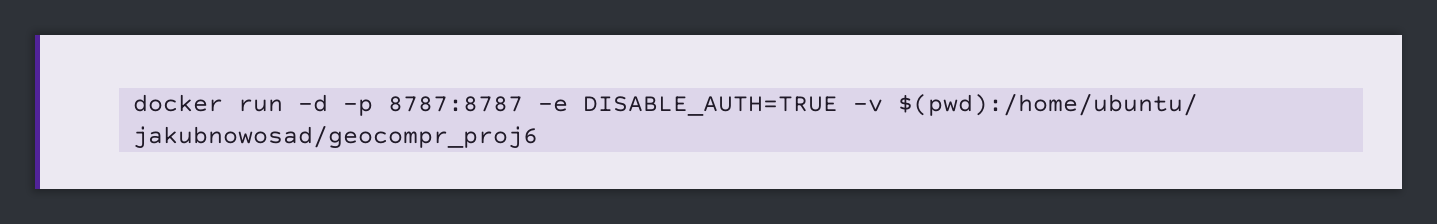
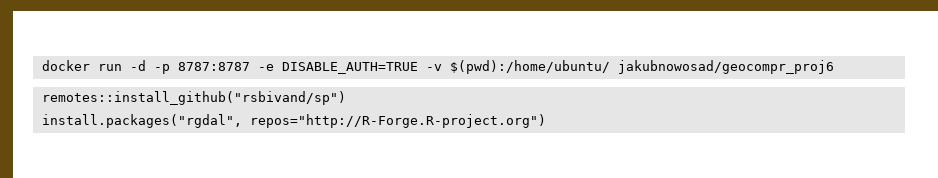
(538, 137) none -> [42,91,347,105] [42,114,547,128] // remotes::install_github("rsbivand/sp") // install.packages("rgdal", repos="http://R-Forge.R-project.org")

